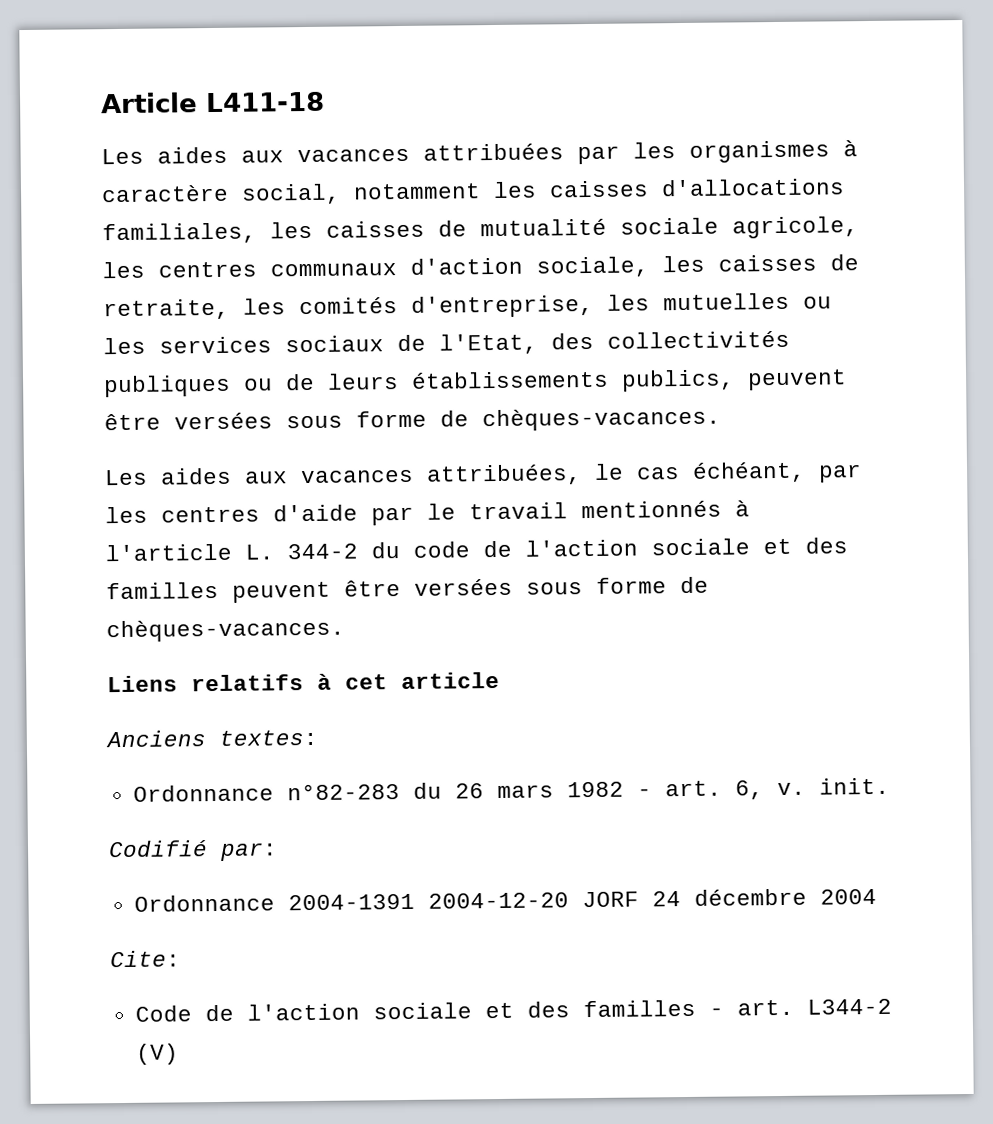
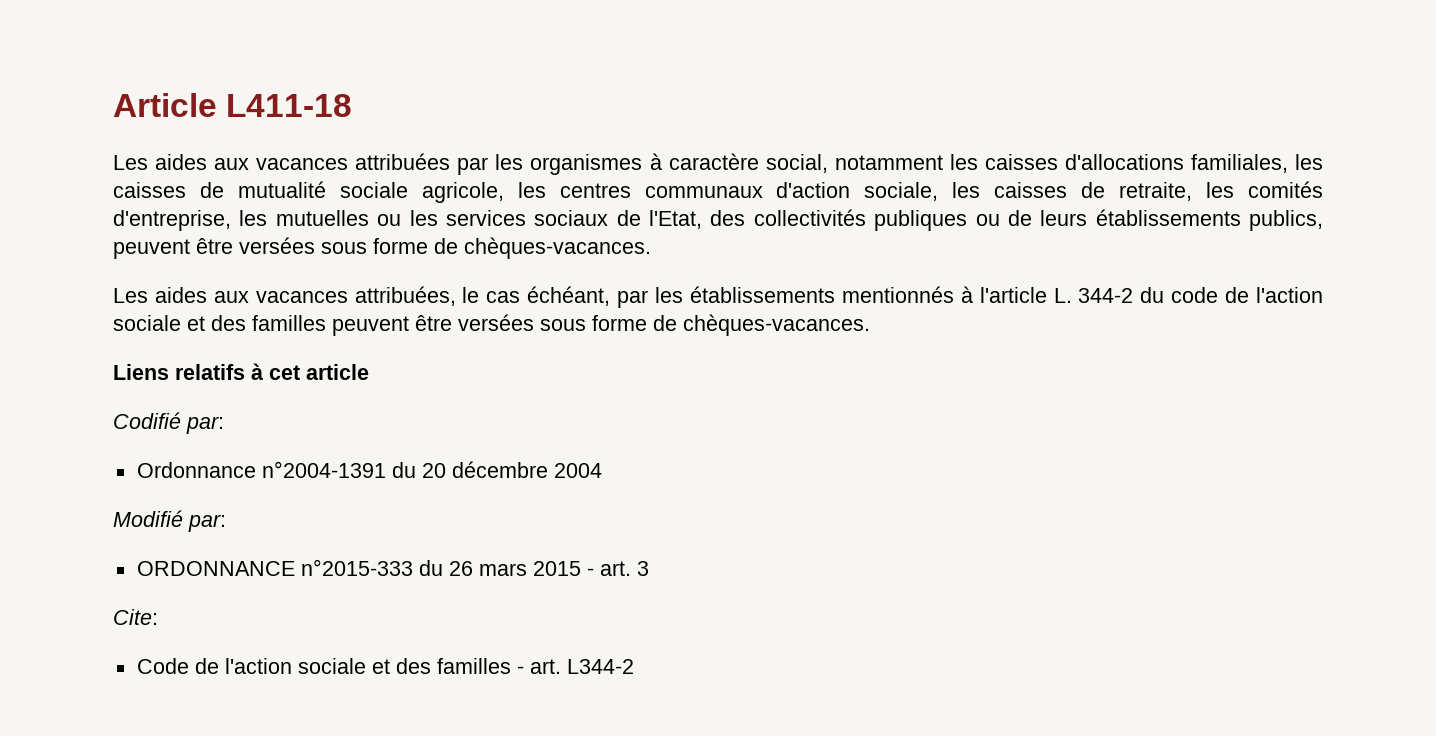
[161,502,568,526] centres d'aide par le travail -> [689,286,835,303] établissements
[105,729,318,748] [132,777,890,802] [108,840,278,861] [133,888,877,912] Anciens textes: // Ordonnance n°82-283 du 26 mars 1982 - art. 6, v. init. // Codifié par: // Ordonnance 2004-1391 2004-12-20 JORF 24 décembre 2004 -> [113,412,224,434] [136,461,602,478] [113,510,226,532] [136,559,649,576] Codifié par: // Ordonnance n°2004-1391 du 20 décembre 2004 // Modifié par: // ORDONNANCE n°2015-333 du 26 mars 2015 - art. 3
[135,1043,179,1065] (V) -> (634, 666) none

